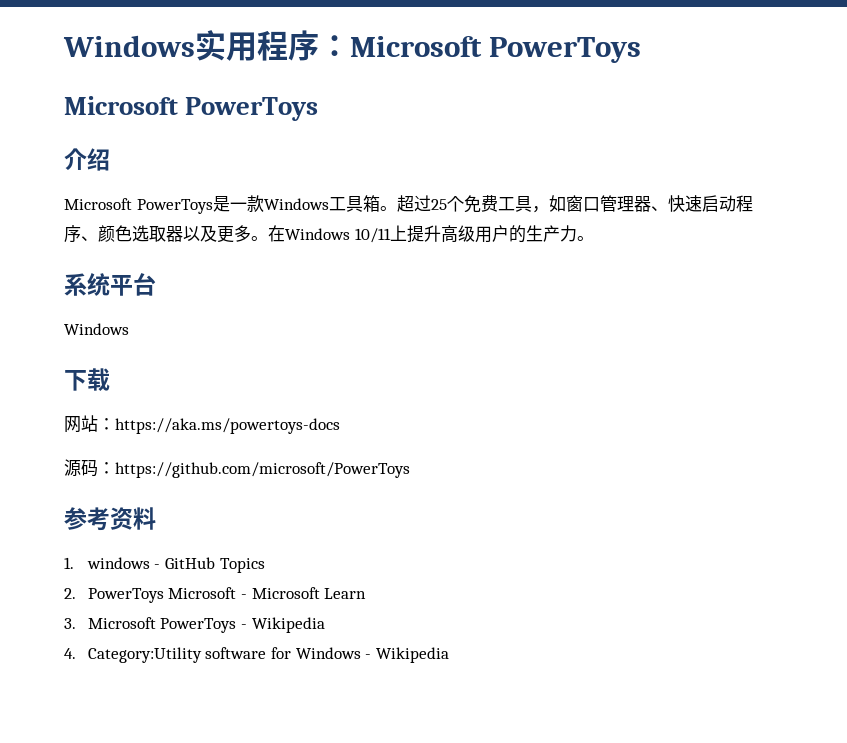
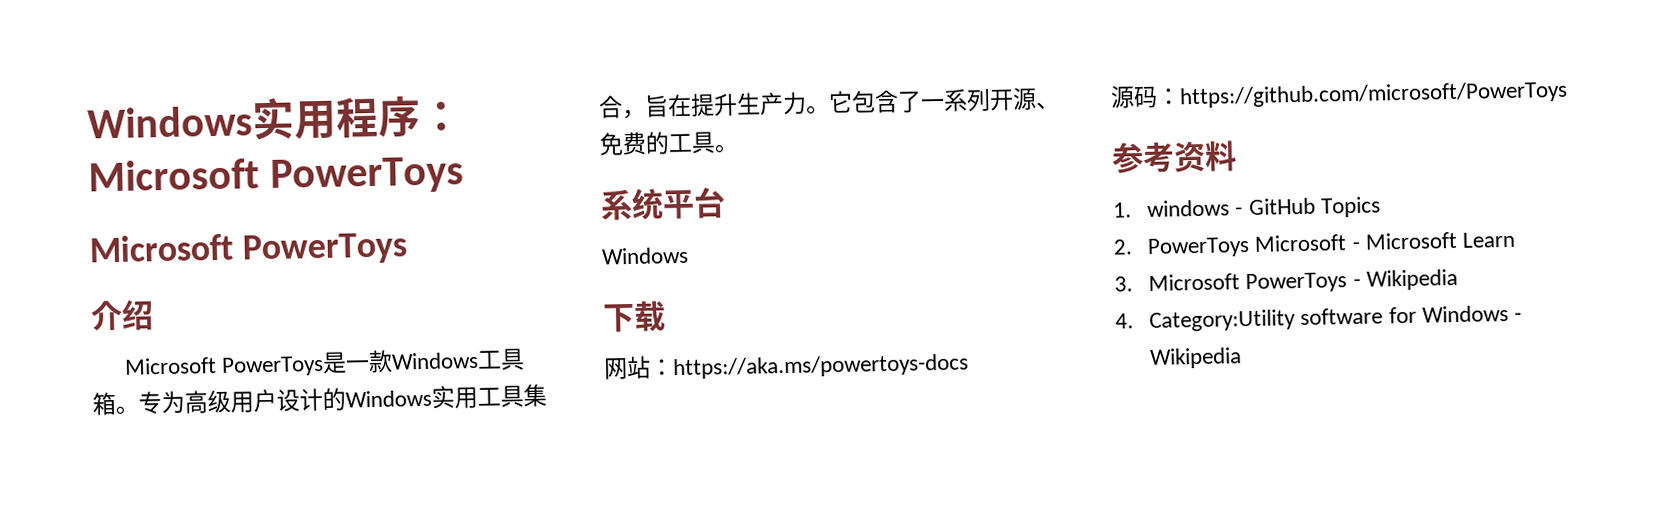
[396,195,753,213] [64,225,577,243] 超过25个免费工具，如窗口管理器、快速启动程序、颜色选取器以及更多。在Windows 10/11上提升高级用户的生产力 -> [138,383,547,415] [598,87,1060,120] [599,131,716,156] 专为高级用户设计的Windows实用工具集合，旨在提升生产力。它包含了一系列开源、免费的工具

